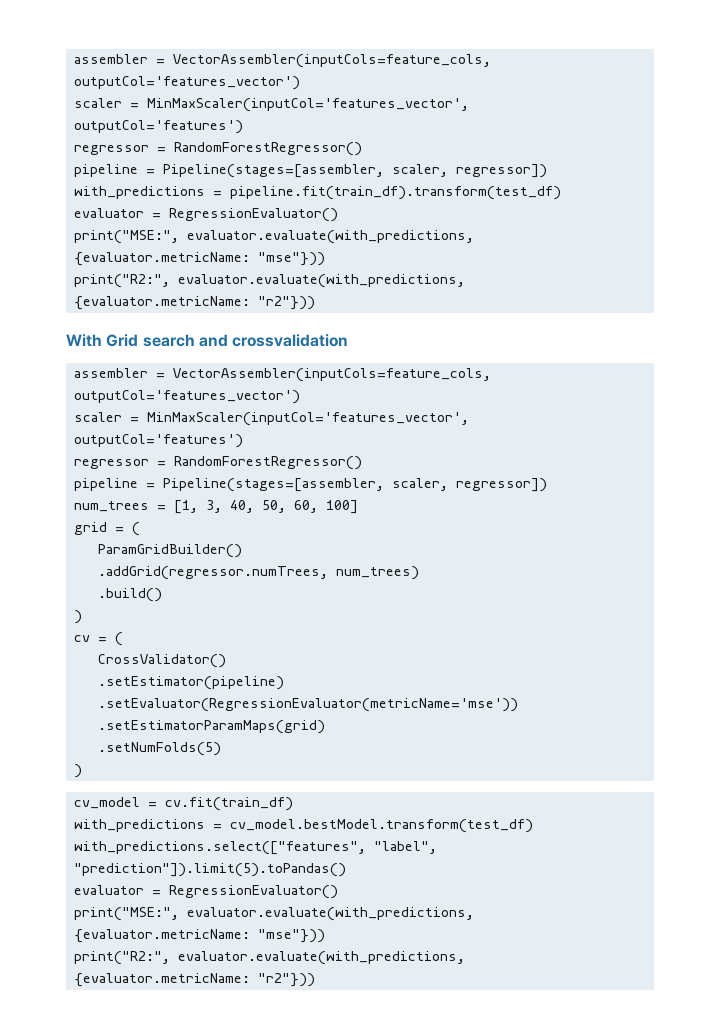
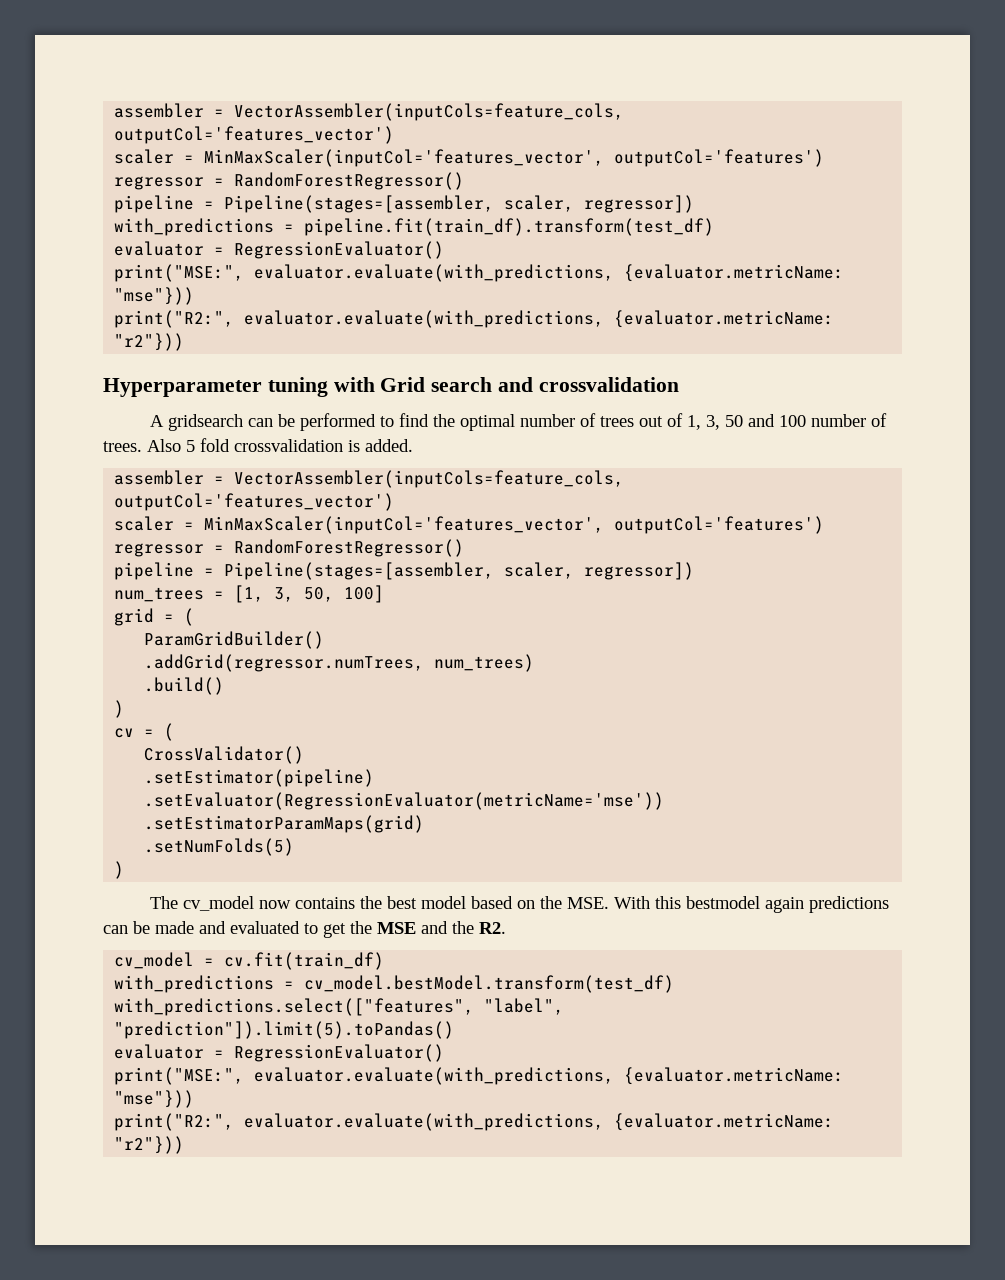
[66,334,102,347] With -> [103,377,375,397] Hyperparameter tuning with
(349, 340) none -> [149,413,887,431] [103,438,413,452] // A gridsearch can be performed to find the optimal number of trees out of 1, 3, 50 and 100 number of trees. Also 5 fold crossvalidation is added.
[230,500,319,513] 40, 50, 60, -> [304,587,335,602] 50,
(83, 771) none -> [149,896,889,913] [103,921,506,938] // The cv_model now contains the best model based on the MSE. With this bestmodel again predictions can be made and evaluated to get the MSE and the R2.

